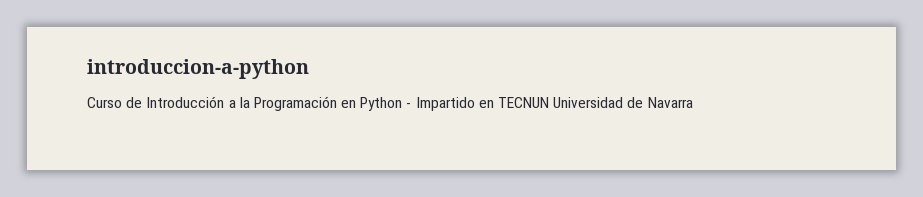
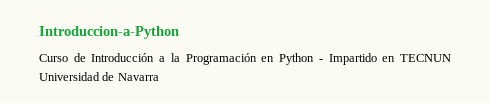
[87,59,309,79] introduccion-a-python -> [39,26,179,39] Introduccion-a-Python

